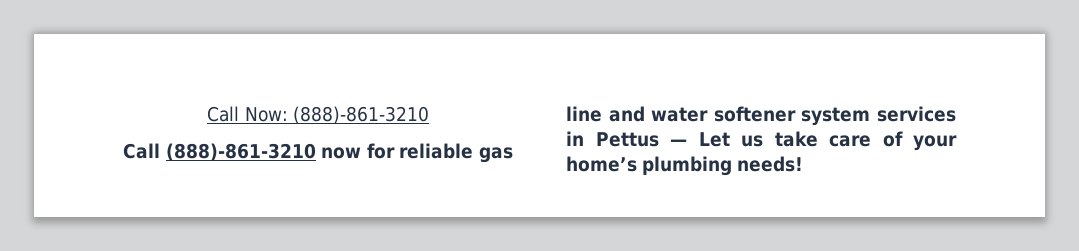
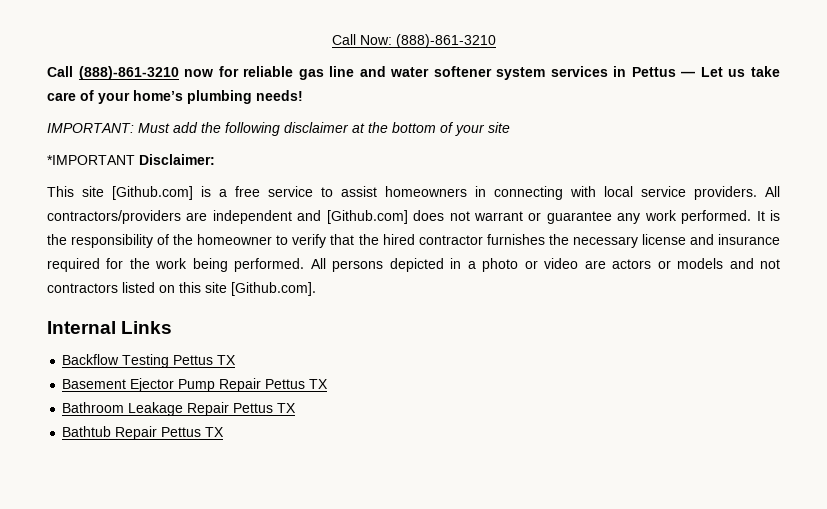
(804, 164) none -> [47,122,510,136] [47,154,215,165] [47,186,780,200] [47,210,781,224] [47,234,780,248] [47,258,781,272] [47,282,316,296] [47,321,173,334] [62,354,237,368] [62,378,329,392] [62,402,297,416] [62,426,225,440] // IMPORTANT: Must add the following disclaimer at the bottom of your site // *IMPORTANT Disclaimer: // This site [Github.com] is a free service to assist homeowners in connecting with local service providers. All contractors/providers are independent and [Github.com] does not warrant or guarantee any work performed. It is the responsibility of the homeowner to verify that the hired contractor furnishes the necessary license and insurance required for the work being performed. All persons depicted in a photo or video are actors or models and not contractors listed on this site [Github.com]. // Internal Links // Backflow Testing Pettus TX // Basement Ejector Pump Repair Pettus TX // Bathroom Leakage Repair Pettus TX // Bathtub Repair Pettus TX

